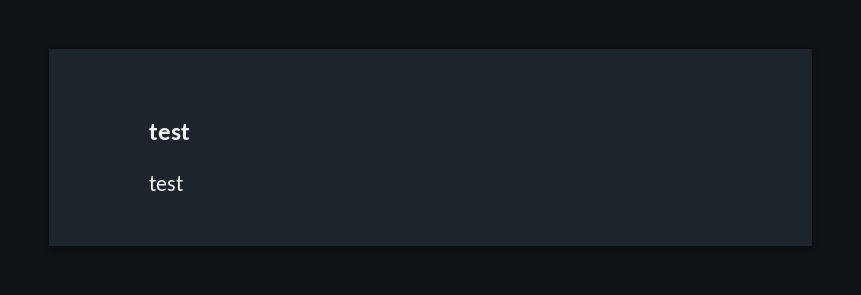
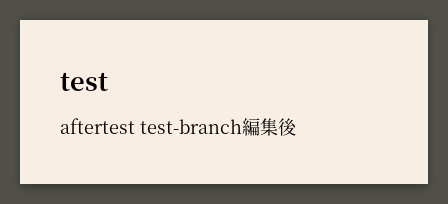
[149,176,183,191] test -> [60,118,297,136] aftertest test-branch編集後

